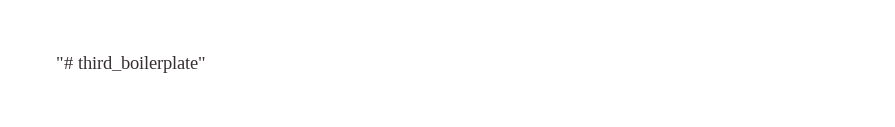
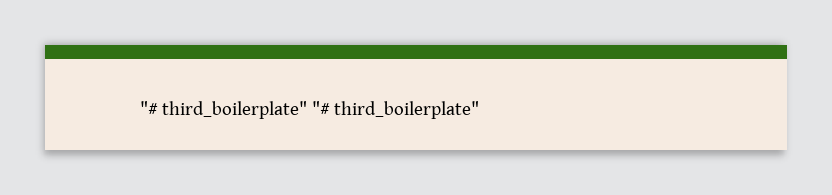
[56,56,206,73] "# third_boilerplate" -> [140,101,479,119] "# third_boilerplate" "# third_boilerplate"

